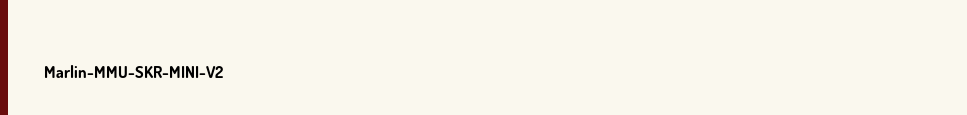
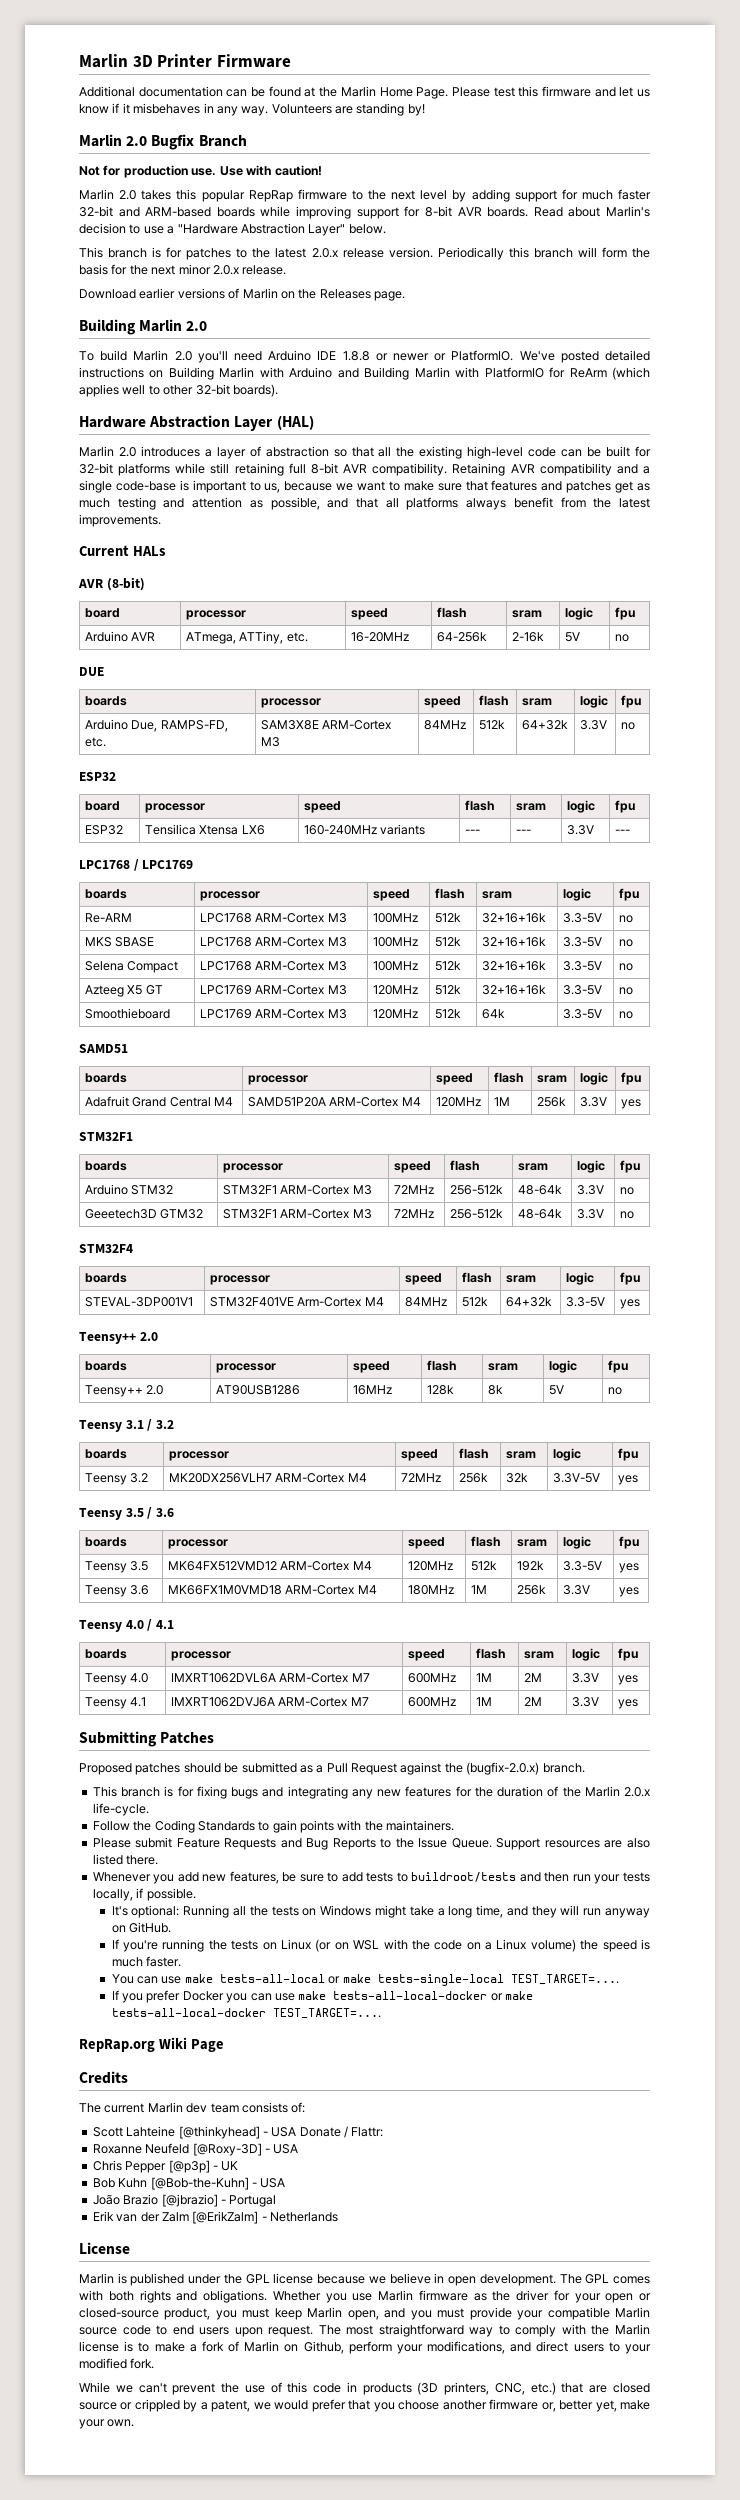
[44,65,223,78] Marlin-MMU-SKR-MINI-V2 -> [79,54,291,68] [79,86,650,99] [79,103,425,116] [79,134,247,150] [79,165,323,178] [79,189,651,202] [79,206,651,219] [79,223,386,236] [79,247,650,260] [79,264,287,275] [79,288,405,301] [79,319,208,335] [79,350,650,363] [79,367,650,380] [79,384,278,397] [79,415,314,431] [79,446,651,459] [79,463,650,476] [79,480,650,493] [79,497,650,510] [79,514,161,527] [79,545,166,556] [78,577,145,591] [85,608,121,618] [186,610,247,620] [351,608,389,620] [437,607,468,618] [512,610,543,618] [565,607,594,620] [615,607,636,620] [85,631,156,642] [186,631,308,644] [351,632,410,642] [437,632,488,642] [512,632,545,642] [565,632,581,642] [615,634,630,642] [79,667,104,676] [85,696,128,706] [261,698,322,708] [424,696,462,708] [479,695,510,706] [522,698,553,706] [580,695,609,708] [621,695,642,708] [85,719,228,732] [85,737,107,747] [261,720,392,730] [261,737,281,747] [424,720,467,730] [479,720,506,730] [522,720,569,730] [580,720,608,730] [621,722,636,730] [79,772,116,781] [85,801,121,811] [145,803,206,813] [304,801,342,813] [465,800,496,811] [516,803,547,811] [567,800,596,813] [615,800,636,813] [85,825,124,835] [145,824,265,835] [304,824,426,835] [465,829,481,834] [516,829,532,834] [567,825,595,835] [615,829,631,834] [79,859,194,871] [85,889,128,899] [200,891,261,901] [373,889,411,901] [435,888,466,899] [482,891,513,899] [563,888,592,901] [619,888,640,901] [85,913,133,923] [200,913,347,923] [373,913,419,923] [435,913,462,923] [482,913,547,923] [563,913,603,923] [619,915,634,923] [85,937,155,947] [200,937,347,947] [373,937,419,947] [435,937,462,947] [482,937,547,947] [563,937,603,947] [619,939,634,947] [85,961,179,973] [200,961,347,971] [373,961,419,971] [435,961,462,971] [482,961,547,971] [563,961,603,971] [619,963,634,971] [85,985,163,997] [200,985,347,995] [373,985,419,995] [435,985,462,995] [482,985,547,995] [563,985,603,995] [619,987,634,995] [85,1008,171,1019] [200,1009,347,1019] [373,1009,419,1019] [435,1009,462,1019] [482,1009,506,1019] [563,1009,603,1019] [619,1011,634,1019] [79,1044,128,1053] [85,1073,128,1083] [248,1075,309,1085] [436,1073,474,1085] [494,1072,525,1083] [537,1075,568,1083] [580,1072,609,1085] [621,1072,642,1085] [85,1096,234,1107] [248,1097,421,1107] [436,1097,482,1107] [494,1097,511,1106] [537,1097,567,1107] [580,1097,608,1107] [621,1099,642,1109] [79,1132,133,1141] [85,1161,128,1171] [223,1163,284,1173] [394,1161,432,1173] [450,1160,481,1171] [518,1163,549,1171] [577,1160,606,1173] [620,1160,641,1173] [85,1184,174,1195] [223,1185,372,1195] [394,1185,435,1194] [450,1185,504,1195] [518,1185,563,1195] [577,1185,605,1195] [620,1187,635,1195] [85,1209,204,1219] [223,1209,372,1219] [394,1209,435,1218] [450,1209,504,1219] [518,1209,563,1219] [577,1209,605,1219] [620,1211,635,1219] [79,1244,133,1253] [85,1273,128,1283] [210,1275,271,1285] [405,1273,443,1285] [462,1272,493,1283] [506,1275,537,1283] [566,1272,595,1285] [620,1272,641,1285] [85,1297,194,1307] [210,1297,384,1307] [405,1297,448,1307] [462,1297,489,1307] [506,1297,553,1307] [566,1297,606,1307] [620,1299,641,1309] [79,1332,158,1344] [85,1361,128,1371] [216,1363,277,1373] [353,1361,391,1373] [427,1360,458,1371] [488,1363,519,1371] [549,1360,578,1373] [608,1360,629,1373] [85,1385,164,1397] [216,1385,301,1395] [353,1385,393,1395] [427,1385,455,1395] [488,1385,504,1395] [549,1385,565,1395] [608,1387,623,1395] [79,1419,174,1432] [85,1449,128,1459] [169,1451,230,1461] [401,1449,439,1461] [459,1448,490,1459] [506,1451,537,1459] [553,1448,582,1461] [618,1448,639,1461] [85,1473,149,1485] [169,1473,367,1483] [401,1473,442,1482] [459,1473,489,1483] [506,1473,529,1483] [553,1473,601,1483] [618,1475,639,1485] [79,1507,174,1520] [85,1537,128,1547] [168,1539,229,1549] [408,1537,446,1549] [471,1536,502,1547] [517,1539,548,1547] [563,1536,592,1549] [619,1536,640,1549] [85,1561,149,1573] [168,1561,372,1571] [408,1561,454,1571] [471,1561,498,1571] [517,1561,545,1571] [563,1561,603,1571] [619,1563,640,1573] [85,1585,150,1597] [168,1585,377,1595] [408,1585,455,1595] [471,1585,488,1594] [517,1585,547,1595] [563,1585,591,1595] [619,1587,640,1597] [79,1619,174,1632] [85,1649,128,1659] [171,1651,232,1661] [408,1649,446,1661] [476,1648,507,1659] [524,1651,555,1659] [572,1648,601,1661] [618,1648,639,1661] [85,1673,149,1685] [171,1673,370,1683] [408,1673,457,1683] [476,1673,493,1682] [524,1673,543,1682] [572,1673,600,1683] [618,1675,639,1685] [85,1697,147,1709] [171,1697,369,1707] [408,1697,457,1707] [476,1697,493,1706] [524,1697,543,1706] [572,1697,600,1707] [618,1699,639,1709] [79,1731,215,1747] [79,1762,585,1775] [92,1786,650,1799] [92,1803,149,1816] [92,1820,455,1833] [92,1837,650,1850] [92,1854,159,1865] [92,1871,650,1884] [92,1888,196,1901] [111,1905,650,1918] [111,1922,172,1933] [111,1939,651,1952] [111,1956,182,1967] [111,1974,619,1986] [111,1990,534,2003] [111,2008,381,2019] [79,2037,224,2052] [79,2071,128,2084] [79,2102,306,2113] [92,2126,384,2139] [92,2143,299,2156] [92,2160,239,2173] [92,2177,286,2190] [92,2194,277,2207] [92,2211,338,2224] [79,2242,130,2254] [79,2273,650,2286] [79,2290,651,2303] [79,2307,650,2320] [79,2324,651,2337] [79,2341,651,2354] [79,2358,155,2369] [79,2382,650,2395] [79,2399,651,2412] [79,2419,135,2429] Marlin 3D Printer Firmware // Additional documentation can be found at the Marlin Home Page. Please test this firmware and let us know if it misbehaves in any way. Volunteers are standing by! // Marlin 2.0 Bugfix Branch // Not for production use. Use with caution! // Marlin 2.0 takes this popular RepRap firmware to the next level by adding support for much faster 32-bit and ARM-based boards while improving support for 8-bit AVR boards. Read about Marlin's decision to use a "Hardware Abstraction Layer" below. // This branch is for patches to the latest 2.0.x release version. Periodically this branch will form the basis for the next minor 2.0.x release. // Download earlier versions of Marlin on the Releases page. // Building Marlin 2.0 // To build Marlin 2.0 you'll need Arduino IDE 1.8.8 or newer or PlatformIO. We've posted detailed instructions on Building Marlin with Arduino and Building Marlin with PlatformIO for ReArm (which applies well to other 32-bit boards). // Hardware Abstraction Layer (HAL) // Marlin 2.0 introduces a layer of abstraction so that all the existing high-level code can be built for 32-bit platforms while still retaining full 8-bit AVR compatibility. Retaining AVR compatibility and a single code-base is important to us, because we want to make sure that features and patches get as much testing and attention as possible, and that all platforms always benefit from the latest improvements. // Current HALs // AVR (8-bit) // board | processor | speed | flash | sram | logic | fpu // Arduino AVR | ATmega, ATTiny, etc. | 16-20MHz | 64-256k | 2-16k | 5V | no // DUE // boards | processor | speed | flash | sram | logic | fpu // Arduino Due, RAMPS-FD, etc. | SAM3X8E ARM-Cortex M3 | 84MHz | 512k | 64+32k | 3.3V | no // ESP32 // board | processor | speed | flash | sram | logic | fpu // ESP32 | Tensilica Xtensa LX6 | 160-240MHz variants | --- | --- | 3.3V | --- // LPC1768 / LPC1769 // boards | processor | speed | flash | sram | logic | fpu // Re-ARM | LPC1768 ARM-Cortex M3 | 100MHz | 512k | 32+16+16k | 3.3-5V | no // MKS SBASE | LPC1768 ARM-Cortex M3 | 100MHz | 512k | 32+16+16k | 3.3-5V | no // Selena Compact | LPC1768 ARM-Cortex M3 | 100MHz | 512k | 32+16+16k | 3.3-5V | no // Azteeg X5 GT | LPC1769 ARM-Cortex M3 | 120MHz | 512k | 32+16+16k | 3.3-5V | no // Smoothieboard | LPC1769 ARM-Cortex M3 | 120MHz | 512k | 64k | 3.3-5V | no // SAMD51 // boards | processor | speed | flash | sram | logic | fpu // Adafruit Grand Central M4 | SAMD51P20A ARM-Cortex M4 | 120MHz | 1M | 256k | 3.3V | yes // STM32F1 // boards | processor | speed | flash | sram | logic | fpu // Arduino STM32 | STM32F1 ARM-Cortex M3 | 72MHz | 256-512k | 48-64k | 3.3V | no // Geeetech3D GTM32 | STM32F1 ARM-Cortex M3 | 72MHz | 256-512k | 48-64k | 3.3V | no // STM32F4 // boards | processor | speed | flash | sram | logic | fpu // STEVAL-3DP001V1 | STM32F401VE Arm-Cortex M4 | 84MHz | 512k | 64+32k | 3.3-5V | yes // Teensy++ 2.0 // boards | processor | speed | flash | sram | logic | fpu // Teensy++ 2.0 | AT90USB1286 | 16MHz | 128k | 8k | 5V | no // Teensy 3.1 / 3.2 // boards | processor | speed | flash | sram | logic | fpu // Teensy 3.2 | MK20DX256VLH7 ARM-Cortex M4 | 72MHz | 256k | 32k | 3.3V-5V | yes // Teensy 3.5 / 3.6 // boards | processor | speed | flash | sram | logic | fpu // Teensy 3.5 | MK64FX512VMD12 ARM-Cortex M4 | 120MHz | 512k | 192k | 3.3-5V | yes // Teensy 3.6 | MK66FX1M0VMD18 ARM-Cortex M4 | 180MHz | 1M | 256k | 3.3V | yes // Teensy 4.0 / 4.1 // boards | processor | speed | flash | sram | logic | fpu // Teensy 4.0 | IMXRT1062DVL6A ARM-Cortex M7 | 600MHz | 1M | 2M | 3.3V | yes // Teensy 4.1 | IMXRT1062DVJ6A ARM-Cortex M7 | 600MHz | 1M | 2M | 3.3V | yes // Submitting Patches // Proposed patches should be submitted as a Pull Request against the (bugfix-2.0.x) branch. // This branch is for fixing bugs and integrating any new features for the duration of the Marlin 2.0.x life-cycle. // Follow the Coding Standards to gain points with the maintainers. // Please submit Feature Requests and Bug Reports to the Issue Queue. Support resources are also listed there. // Whenever you add new features, be sure to add tests to buildroot/tests and then run your tests locally, if possible. // It's optional: Running all the tests on Windows might take a long time, and they will run anyway on GitHub. // If you're running the tests on Linux (or on WSL with the code on a Linux volume) the speed is much faster. // You can use make tests-all-local or make tests-single-local TEST_TARGET=.... // If you prefer Docker you can use make tests-all-local-docker or make tests-all-local-docker TEST_TARGET=.... // RepRap.org Wiki Page // Credits // The current Marlin dev team consists of: // Scott Lahteine [@thinkyhead] - USA Donate / Flattr: // Roxanne Neufeld [@Roxy-3D] - USA // Chris Pepper [@p3p] - UK // Bob Kuhn [@Bob-the-Kuhn] - USA // João Brazio [@jbrazio] - Portugal // Erik van der Zalm [@ErikZalm] - Netherlands // License // Marlin is published under the GPL license because we believe in open development. The GPL comes with both rights and obligations. Whether you use Marlin firmware as the driver for your open or closed-source product, you must keep Marlin open, and you must provide your compatible Marlin source code to end users upon request. The most straightforward way to comply with the Marlin license is to make a fork of Marlin on Github, perform your modifications, and direct users to your modified fork. // While we can't prevent the use of this code in products (3D printers, CNC, etc.) that are closed source or crippled by a patent, we would prefer that you choose another firmware or, better yet, make your own.

